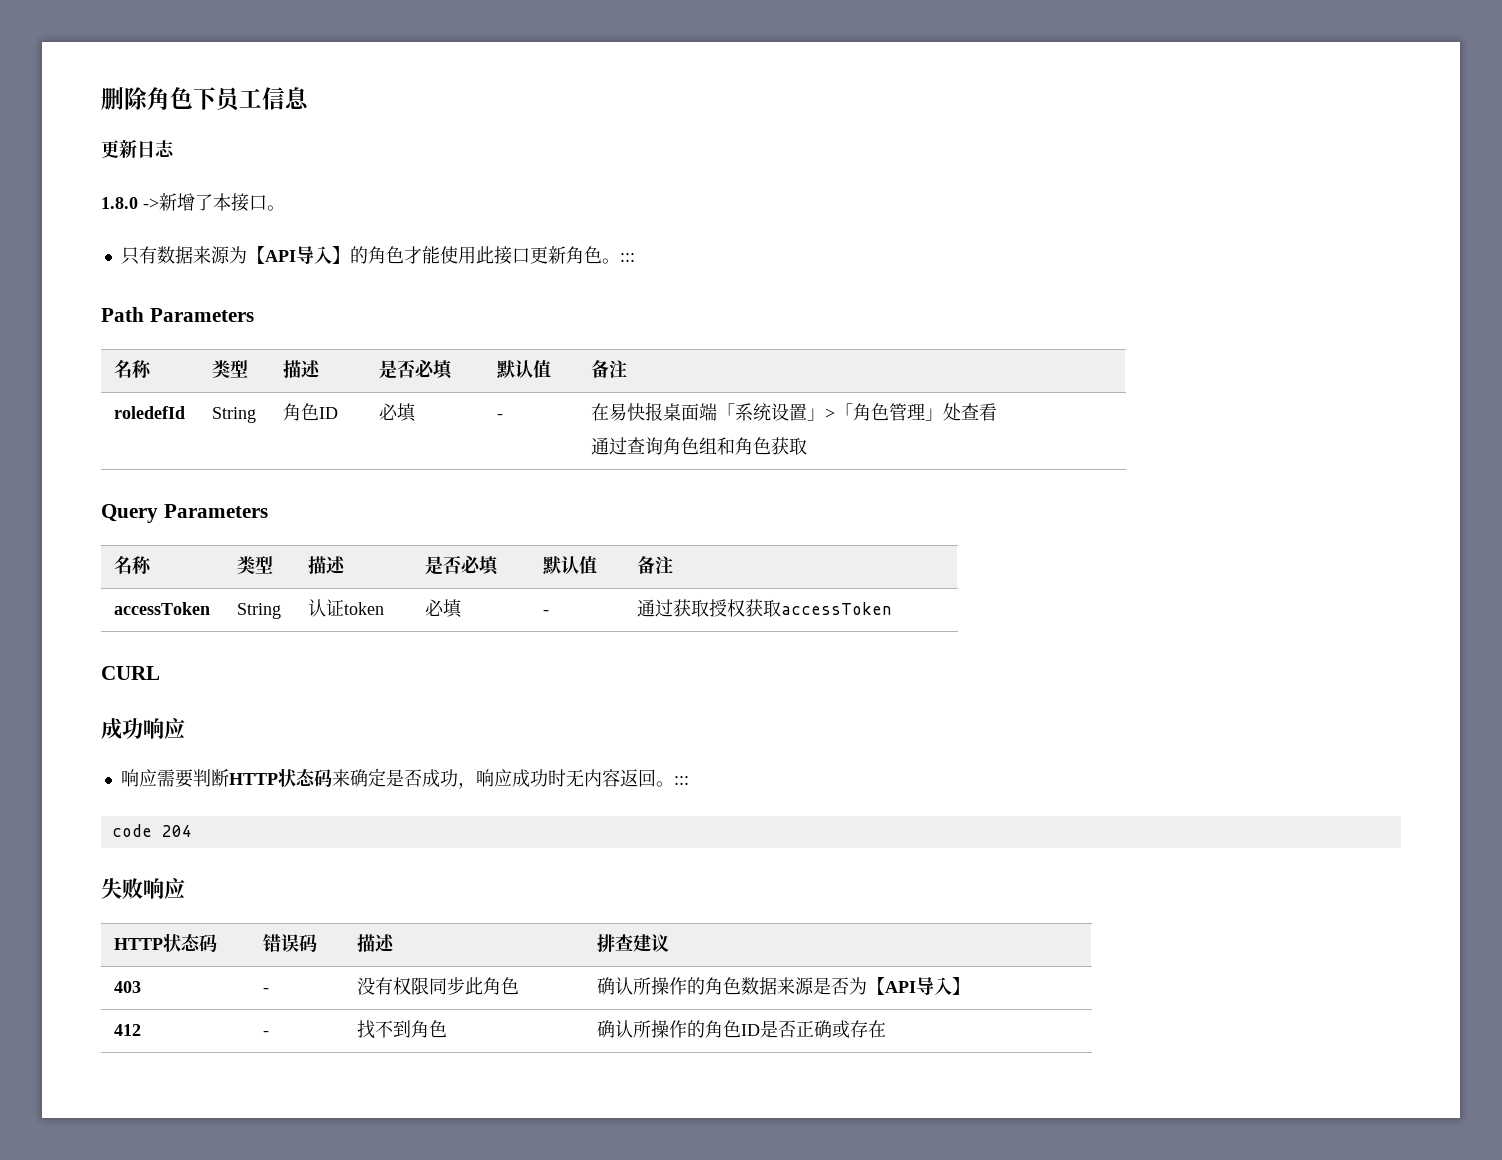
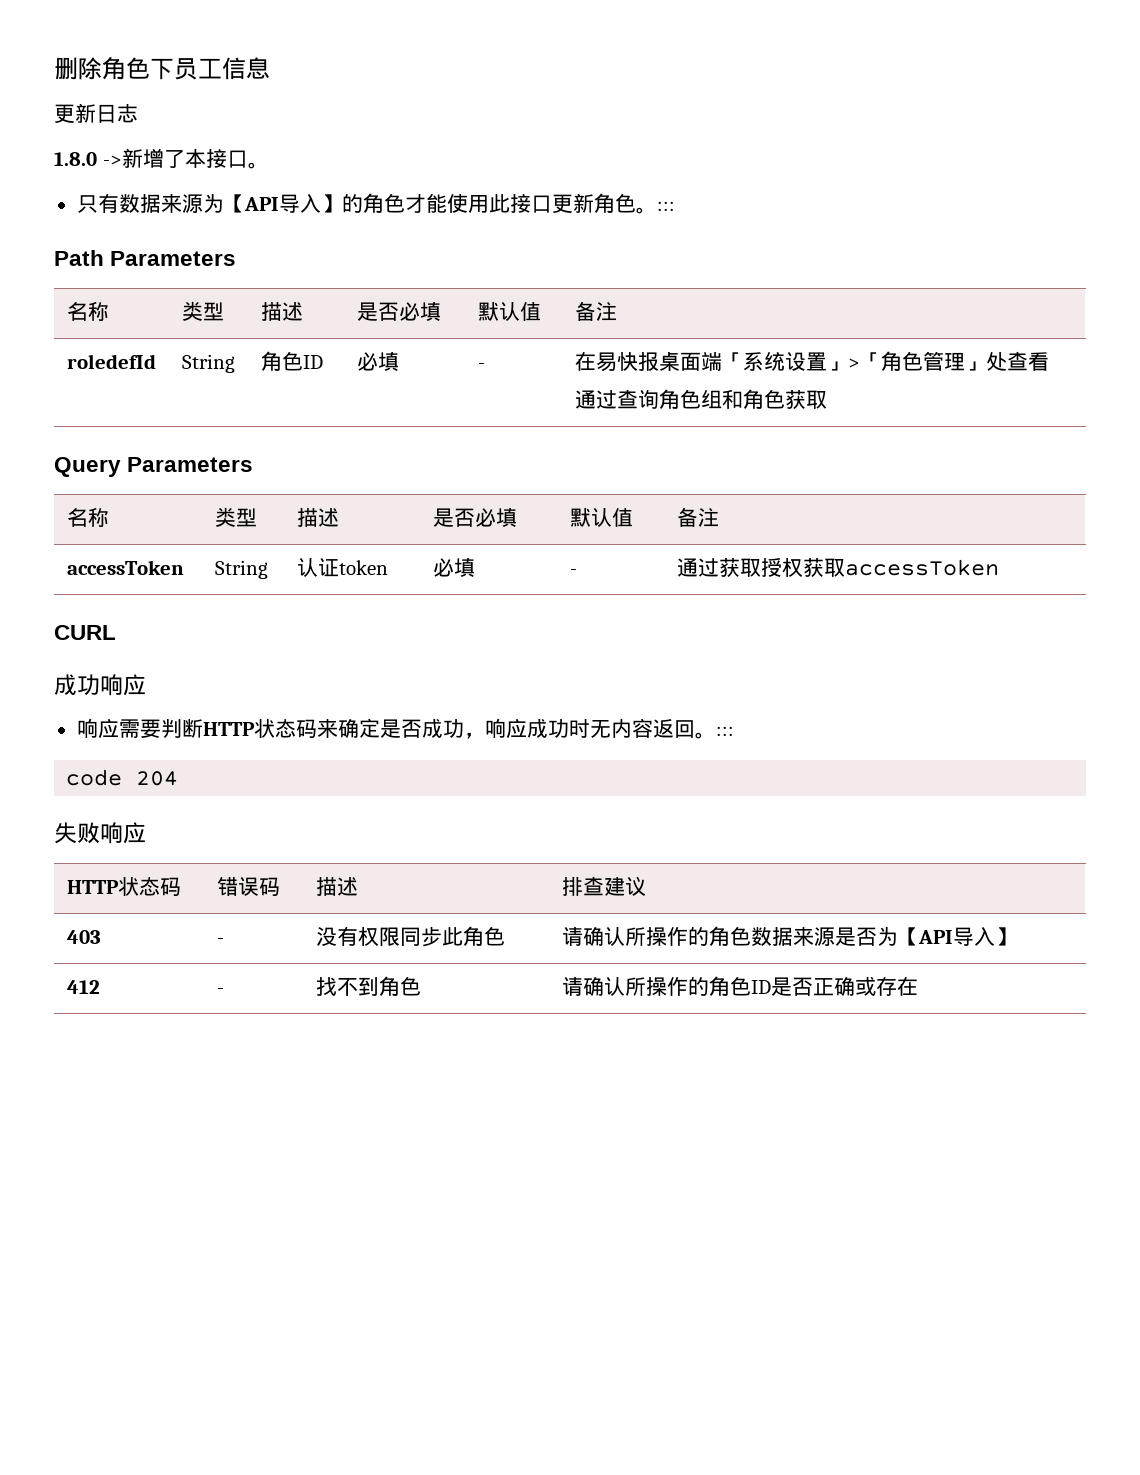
(520, 986) none -> [561,927,583,946] 请
(448, 1029) none -> [561,977,583,996] 请

